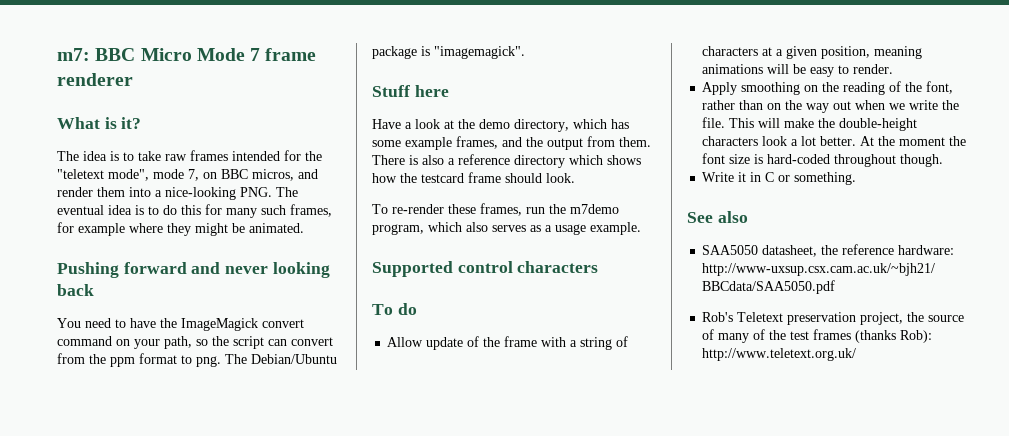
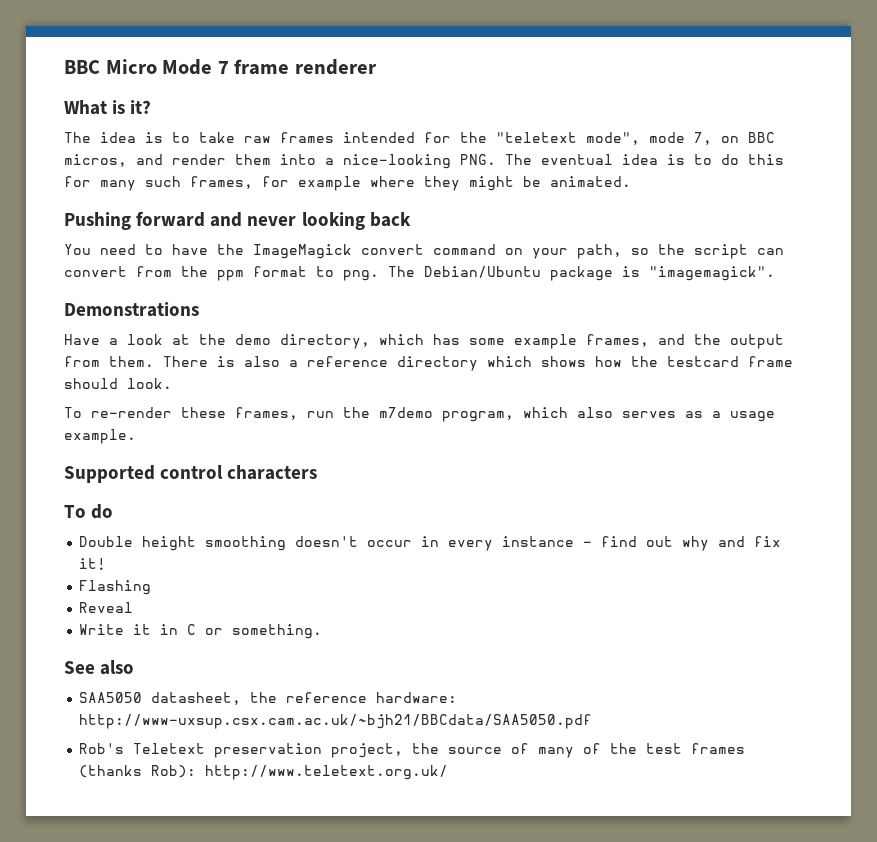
[57,48,90,61] m7: -> (64, 67) none
[372,85,449,97] Stuff here -> [64,302,199,317] Demonstrations
[387,336,629,350] [702,46,923,59] [702,64,894,77] [702,81,954,95] [702,100,960,113] [702,117,918,131] [702,136,967,146] [702,153,944,167] Allow update of the frame with a string of characters at a given position, meaning animations will be easy to render. // Apply smoothing on the reading of the font, rather than on the way out when we write the file. This will make the double-height characters look a lot better. At the moment the font size is hard-coded throughout though. -> [79,536,782,551] [79,558,107,570] [79,580,152,595] [79,602,134,613] Double height smoothing doesn't occur in every instance - find out why and fix it! // Flashing // Reveal

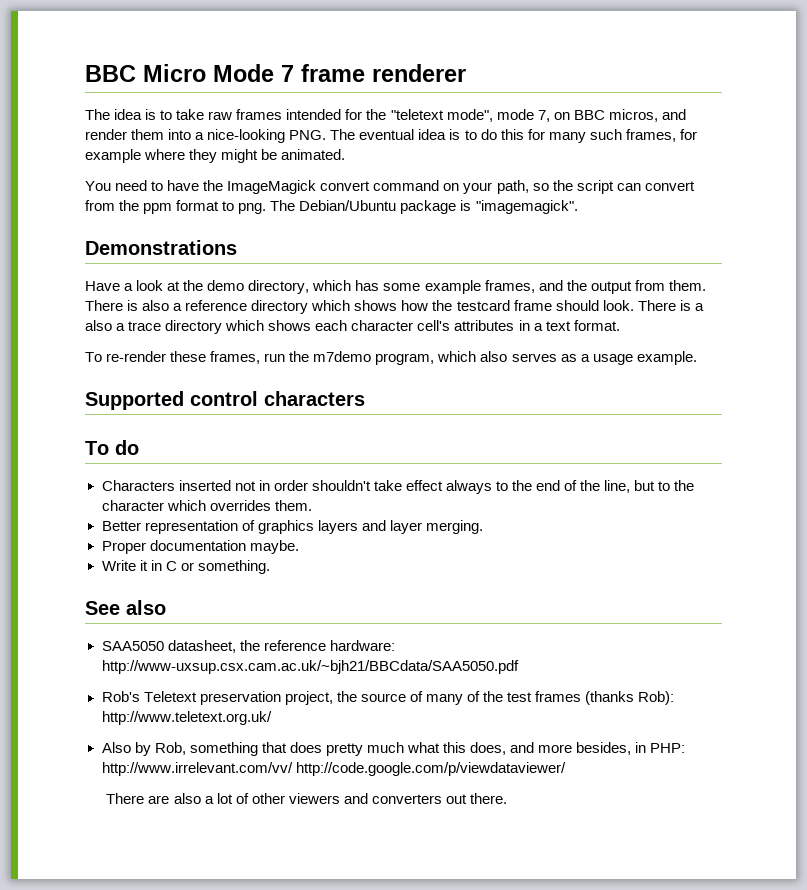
[64,100,152,115] // What is it? -> (466, 73) none
[64,211,411,230] // Pushing forward and never looking back -> (346, 154) none
(172, 383) none -> [637,300,704,311] [85,320,620,334] There is a also a trace directory which shows each character cell's attributes in a text format.
[79,536,782,551] [79,558,107,570] [79,580,152,595] [79,602,134,613] Double height smoothing doesn't occur in every instance - find out why and fix it! // Flashing // Reveal -> [101,480,695,494] [101,500,312,511] [101,520,483,534] [101,540,299,554] Characters inserted not in order shouldn't take effect always to the end of the line, but to the character which overrides them. // Better representation of graphics layers and layer merging. // Proper documentation maybe.
(449, 772) none -> [101,742,686,756] [101,762,566,776] [106,793,507,804] // Also by Rob, something that does pretty much what this does, and more besides, in PHP: http://www.irrelevant.com/vv/ http://code.google.com/p/viewdataviewer/ // There are also a lot of other viewers and converters out there.

